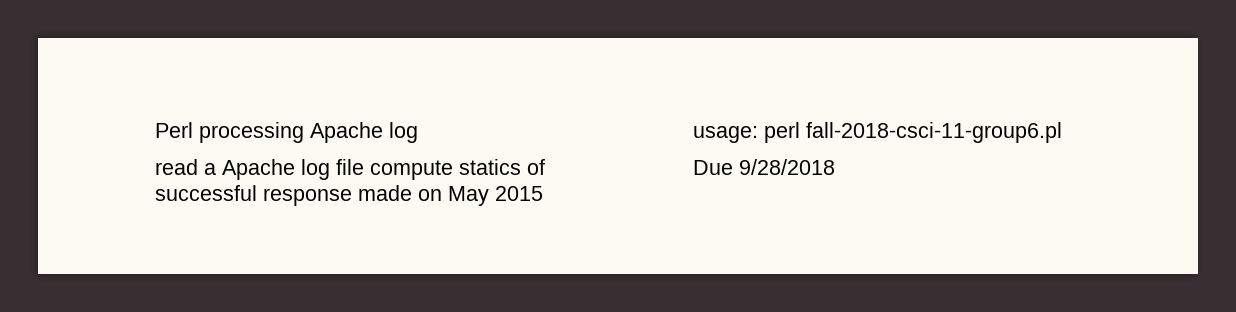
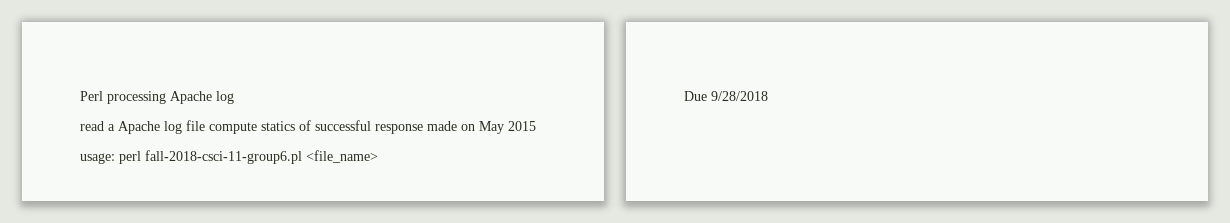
(1062, 132) none -> [306,150,378,163] <file_name>

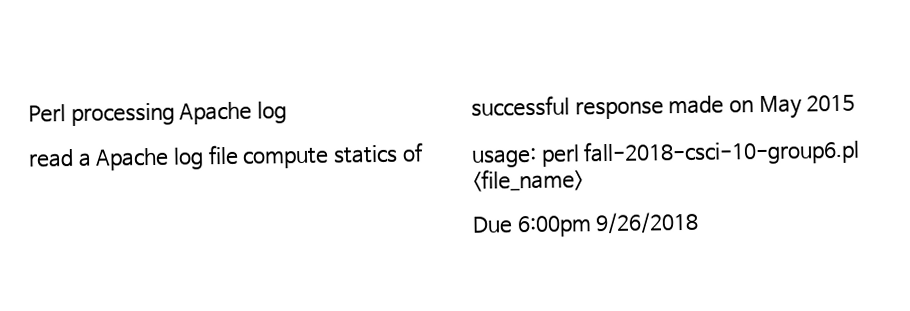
[145,150,302,164] fall-2018-csci-11-group6.pl -> [583,138,861,167] fall-2018-csci-10-group6.pl
[711,91,768,101] 9/28/2018 -> [516,211,700,238] 6:00pm 9/26/2018

